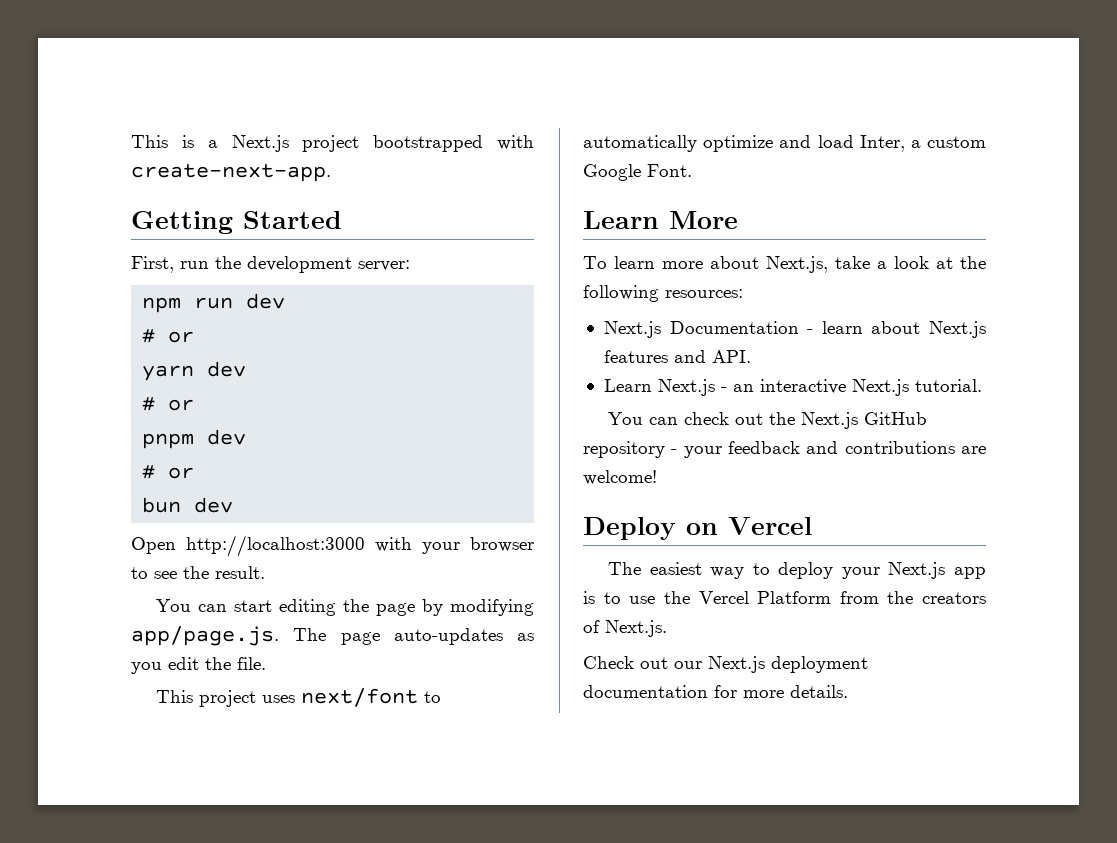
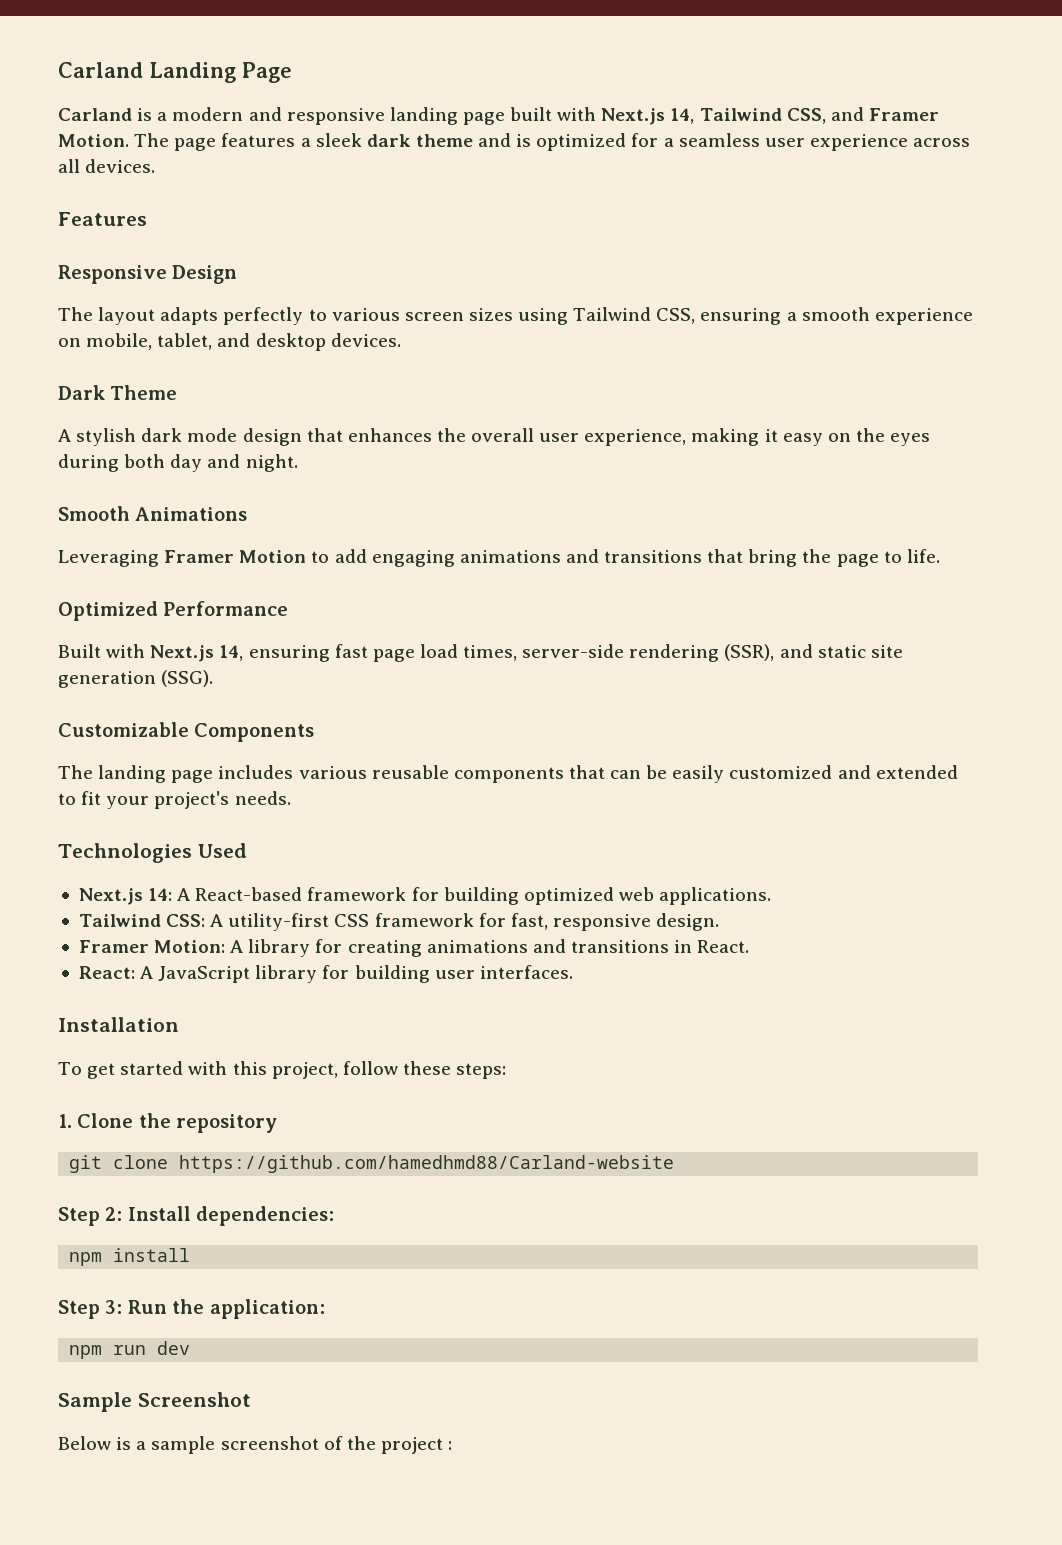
[131,135,534,152] [131,164,331,182] [131,211,342,234] [131,256,410,273] [142,293,286,313] [142,329,195,343] [142,361,247,381] [142,397,195,411] [142,429,247,449] [142,465,195,479] [142,497,234,513] [131,535,534,557] [131,566,265,579] [156,599,534,616] [131,626,534,646] [131,657,266,674] [156,688,442,707] [583,135,986,152] [583,164,692,181] [583,211,738,229] [583,256,986,273] [583,285,743,302] [603,321,986,338] [603,350,751,363] [603,379,982,396] [608,412,928,429] [583,441,986,458] [583,470,657,485] [583,517,812,540] [608,562,986,579] [583,591,986,604] [583,620,667,637] [583,656,868,673] [583,685,848,698] This is a Next.js project bootstrapped with create-next-app. // Getting Started // First, run the development server: // npm run dev // # or // yarn dev // # or // pnpm dev // # or // bun dev // Open http://localhost:3000 with your browser to see the result. // You can start editing the page by modifying app/page.js. The page auto-updates as you edit the file. // This project uses next/font to automatically optimize and load Inter, a custom Google Font. // Learn More // To learn more about Next.js, take a look at the following resources: // Next.js Documentation - learn about Next.js features and API. // Learn Next.js - an interactive Next.js tutorial. // You can check out the Next.js GitHub repository - your feedback and contributions are welcome! // Deploy on Vercel // The easiest way to deploy your Next.js app is to use the Vercel Platform from the creators of Next.js. // Check out our Next.js deployment documentation for more details. -> [58,62,292,83] [58,107,939,125] [58,133,971,151] [58,159,156,173] [58,212,147,226] [58,265,238,284] [58,307,973,325] [58,333,401,351] [58,385,178,400] [58,428,931,446] [58,454,298,472] [58,506,248,521] [58,549,940,567] [58,601,289,621] [58,644,903,662] [58,670,214,688] [58,722,315,742] [58,765,958,783] [58,791,291,809] [58,843,247,863] [78,887,772,905] [78,913,720,931] [78,939,750,957] [78,965,573,983] [58,1017,179,1032] [58,1061,507,1079] [58,1113,278,1133] [69,1155,675,1173] [58,1206,335,1226] [69,1248,191,1266] [58,1299,325,1319] [69,1341,191,1359] [58,1392,251,1412] [58,1436,453,1454] Carland Landing Page // Carland is a modern and responsive landing page built with Next.js 14, Tailwind CSS, and Framer Motion. The page features a sleek dark theme and is optimized for a seamless user experience across all devices. // Features // Responsive Design // The layout adapts perfectly to various screen sizes using Tailwind CSS, ensuring a smooth experience on mobile, tablet, and desktop devices. // Dark Theme // A stylish dark mode design that enhances the overall user experience, making it easy on the eyes during both day and night. // Smooth Animations // Leveraging Framer Motion to add engaging animations and transitions that bring the page to life. // Optimized Performance // Built with Next.js 14, ensuring fast page load times, server-side rendering (SSR), and static site generation (SSG). // Customizable Components // The landing page includes various reusable components that can be easily customized and extended to fit your project's needs. // Technologies Used // Next.js 14: A React-based framework for building optimized web applications. // Tailwind CSS: A utility-first CSS framework for fast, responsive design. // Framer Motion: A library for creating animations and transitions in React. // React: A JavaScript library for building user interfaces. // Installation // To get started with this project, follow these steps: // 1. Clone the repository // git clone https://github.com/hamedhmd88/Carland-website // Step 2: Install dependencies: // npm install // Step 3: Run the application: // npm run dev // Sample Screenshot // Below is a sample screenshot of the project :

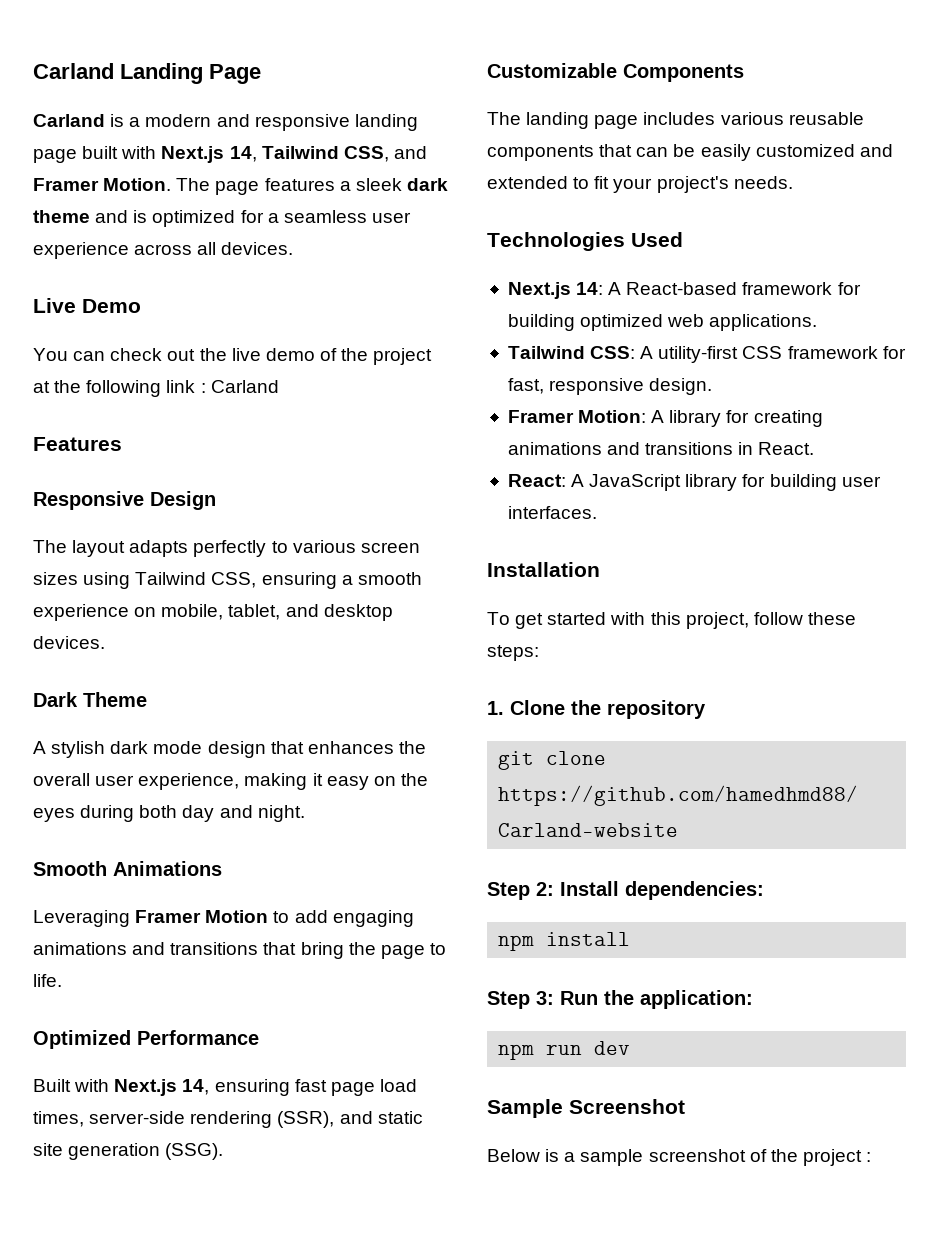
(156, 166) none -> [33,298,141,313] [33,348,433,365] [33,380,279,397] // Live Demo // You can check out the live demo of the project at the following link : Carland

